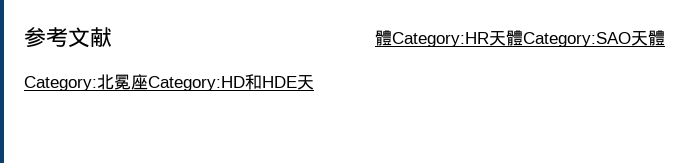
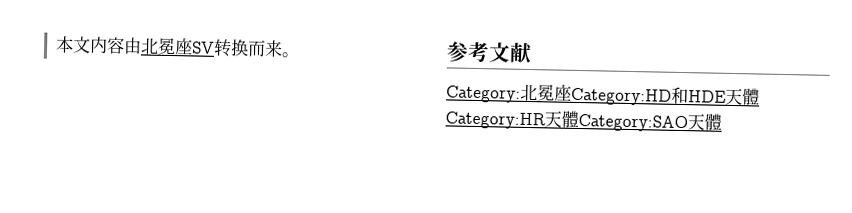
(24, 37) none -> [55,35,301,58] 本文内容由北冕座SV转换而来。 //

